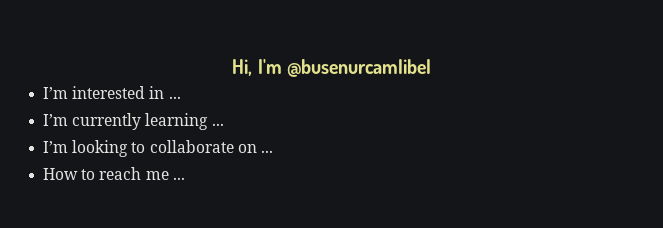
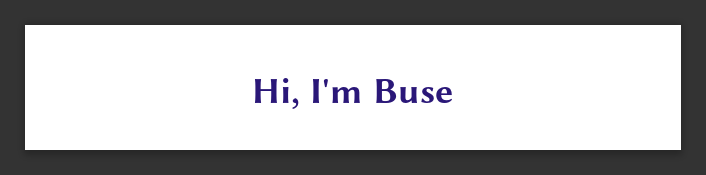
[286,59,431,77] [43,86,181,99] [43,113,224,130] [43,140,273,157] [43,167,185,180] @busenurcamlibel // I’m interested in ... // I’m currently learning ... // I’m looking to collaborate on ... // How to reach me ... -> [372,79,454,103] Buse

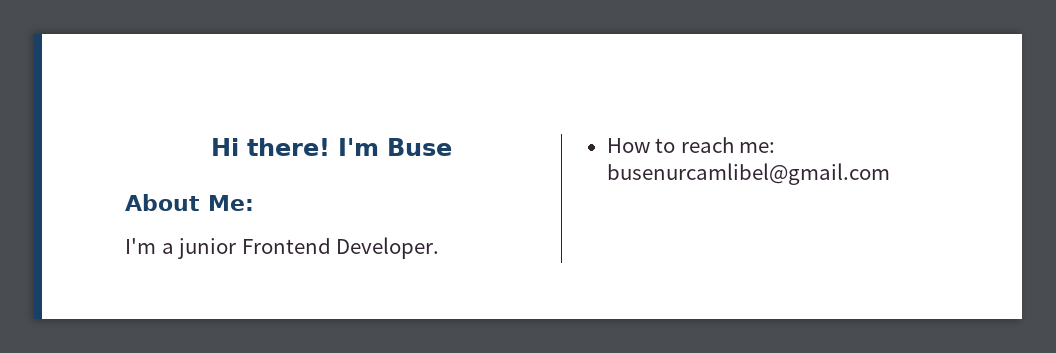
[252,78,301,109] Hi, -> [210,138,330,156] Hi there!
(454, 91) none -> [125,194,254,211] [125,237,440,259] [606,137,776,153] [606,163,890,185] // About Me: // I'm a junior Frontend Developer. // How to reach me: busenurcamlibel@gmail.com

